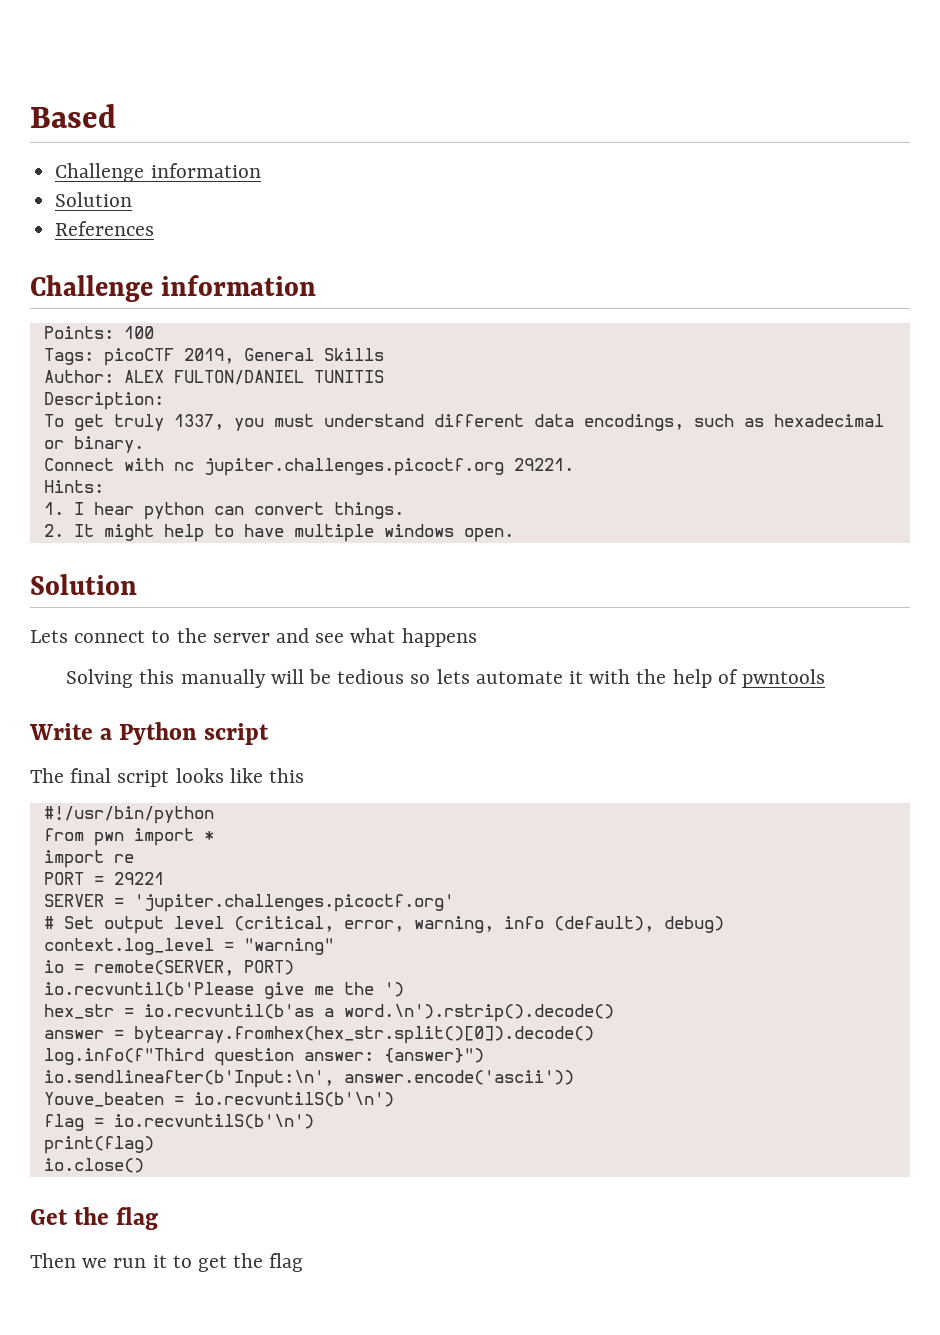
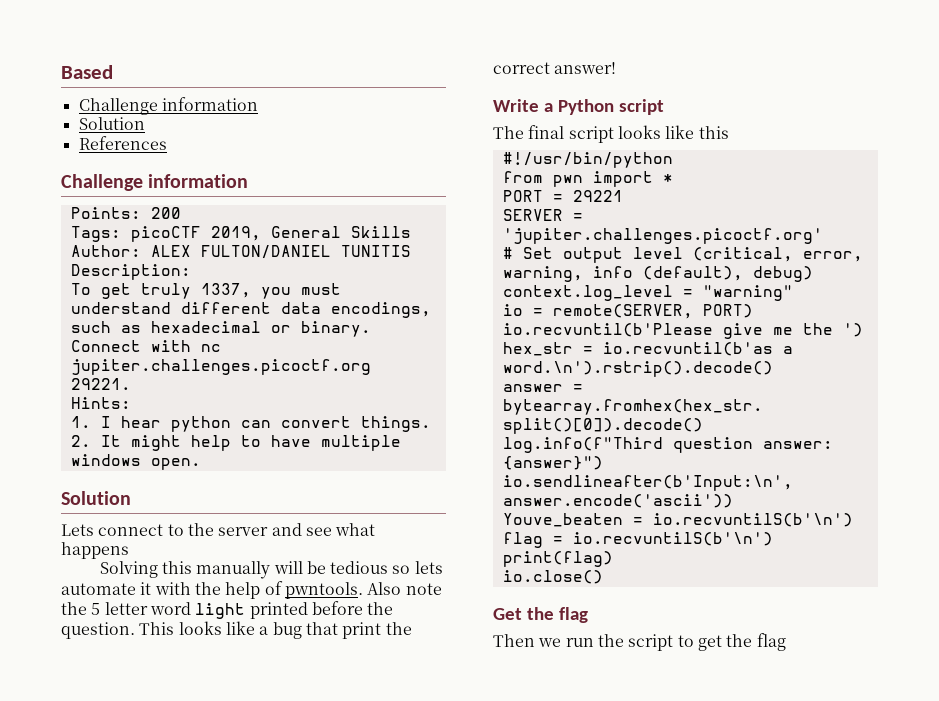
[123,326,154,339] 100 -> [150,207,181,219] 200
[742,669,826,688] pwntools -> [284,582,442,599] [61,601,394,619] [61,621,412,639] [493,62,617,74] pwntools. Also note the 5 letter word light printed before the question. This looks like a bug that print the correct answer!
[43,850,134,868] // import re -> (673, 178) none
[152,1255,167,1268] it -> [597,634,674,651] the script

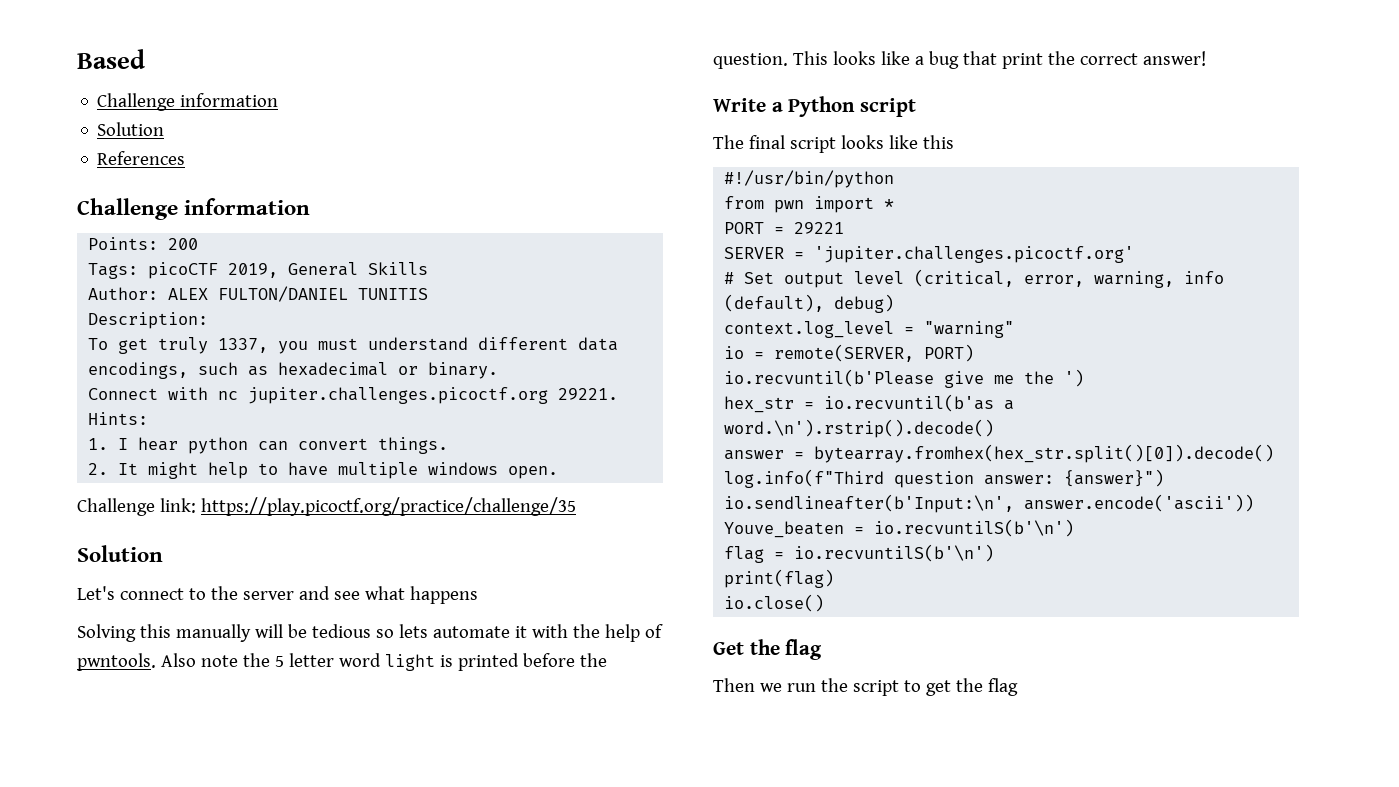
[61,491,131,505] [61,524,94,536] // Solution // Lets -> [77,497,576,516] [77,545,163,562] [77,586,115,600] // Challenge link: https://play.picoctf.org/practice/challenge/35 // Solution // Let's
(246, 611) none -> [439,655,453,667] is

